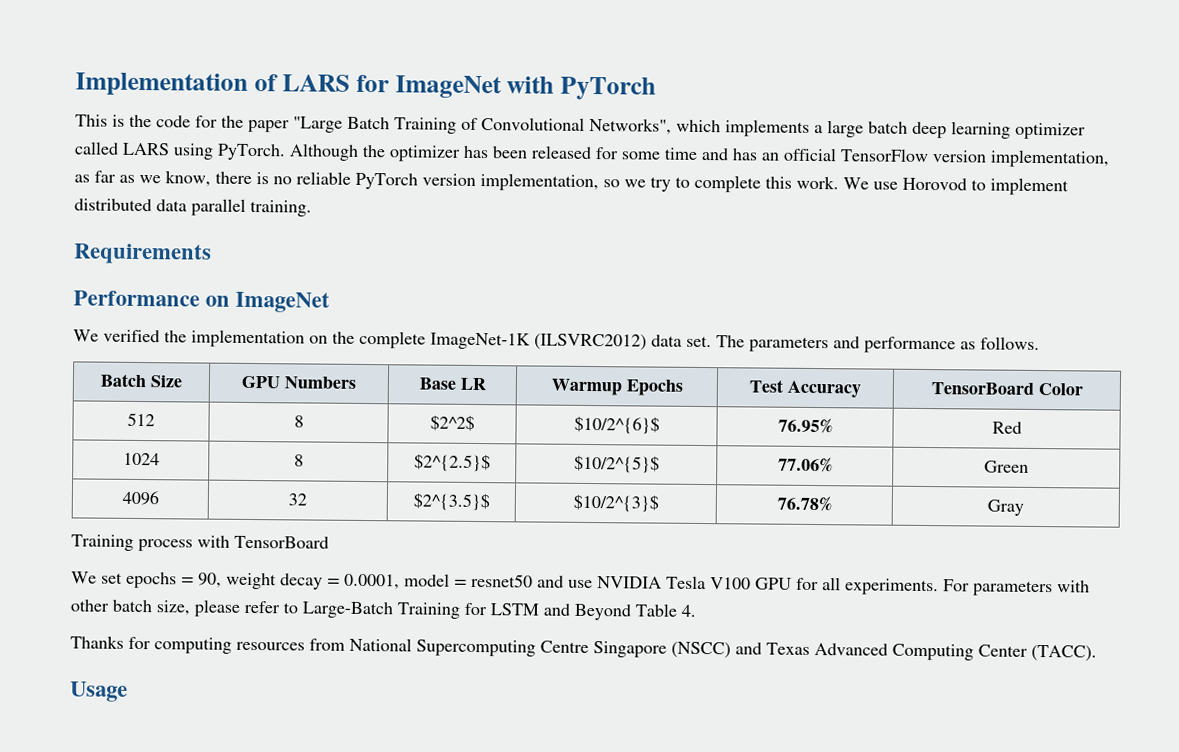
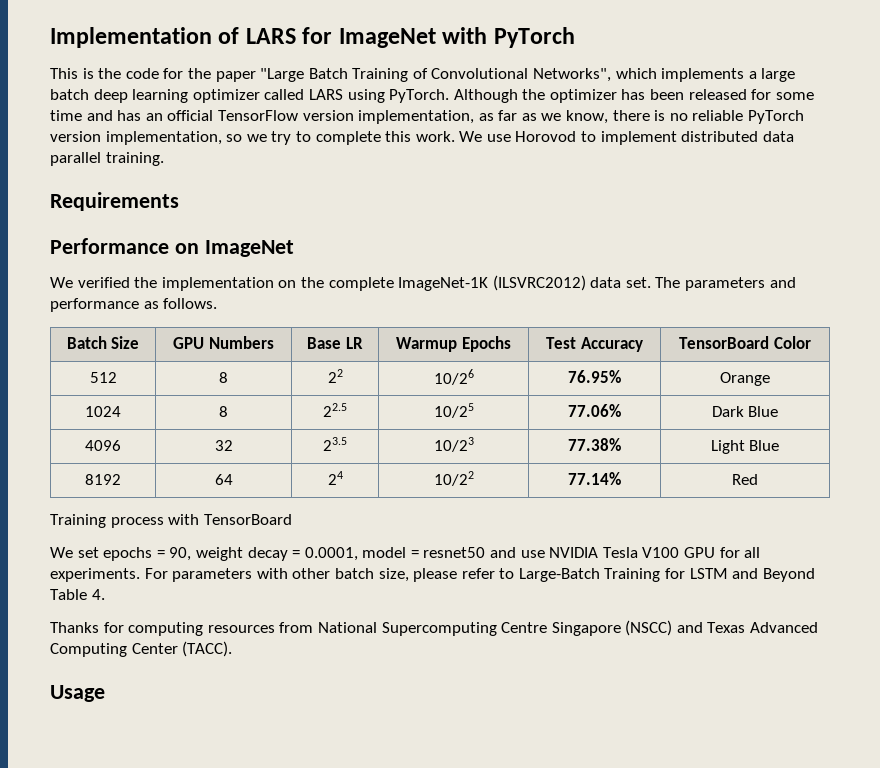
[429,414,475,431] [573,415,660,435] $2^2$ | $10/2^{6}$ -> [327,369,343,383] [433,369,474,385] 22 | 10/26
[991,421,1022,434] Red -> [720,372,770,386] Orange
[413,453,491,473] [573,454,660,474] $2^{2.5}$ | $10/2^{5}$ -> [322,403,347,417] [433,403,474,418] 22.5 | 10/25
[984,460,1029,473] Green -> [711,406,779,417] Dark Blue
[412,492,490,512] [572,493,659,513] [776,495,832,512] [987,499,1024,516] $2^{3.5}$ | $10/2^{3}$ | 76.78% | Gray -> [322,437,347,451] [433,437,474,452] [568,438,621,451] [710,440,780,454] [85,474,121,485] [214,474,233,485] [327,471,343,485] [433,471,474,486] [568,472,621,485] [732,474,758,485] 23.5 | 10/23 | 77.38% | Light Blue // 8192 | 64 | 24 | 10/22 | 77.14% | Red

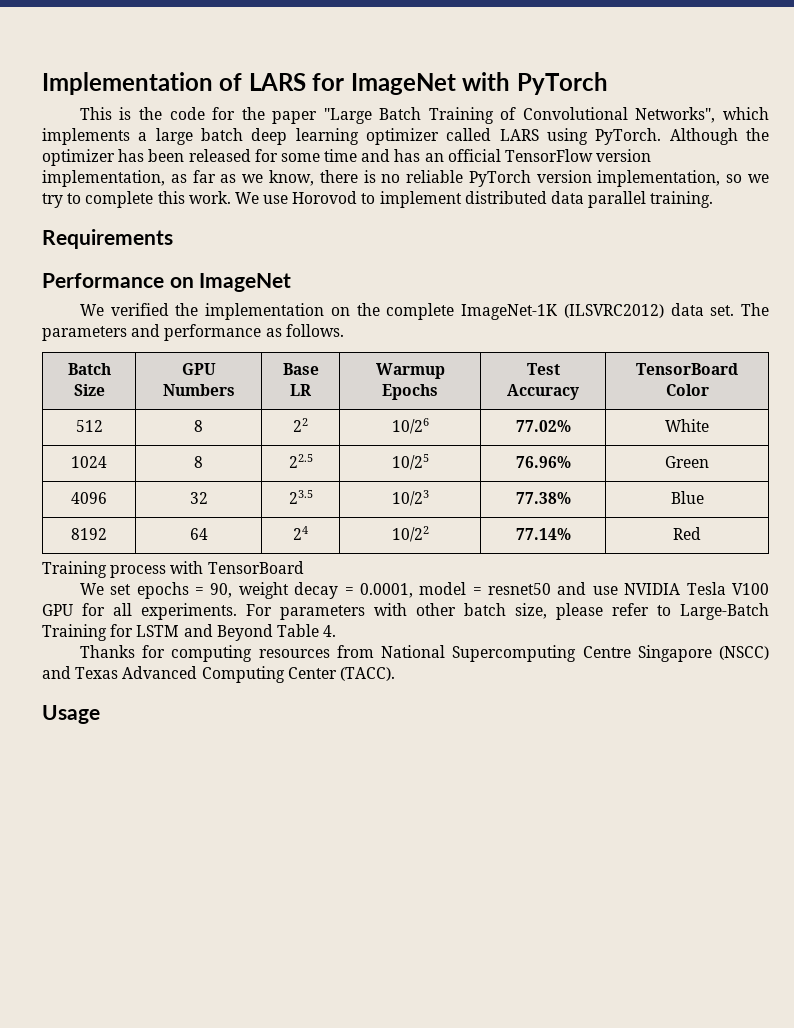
[568,370,621,383] [720,372,770,386] 76.95% | Orange -> [515,420,571,432] [665,419,709,432] 77.02% | White
[568,404,621,417] [711,406,779,417] 77.06% | Dark Blue -> [515,456,571,468] [665,456,709,468] 76.96% | Green
[710,440,745,454] Light -> (571, 498) none

